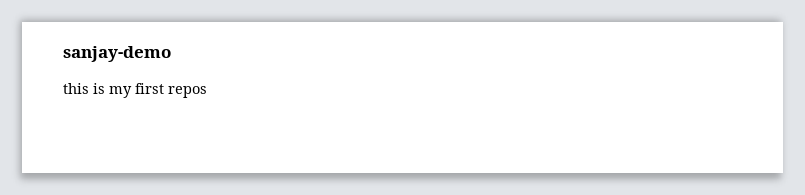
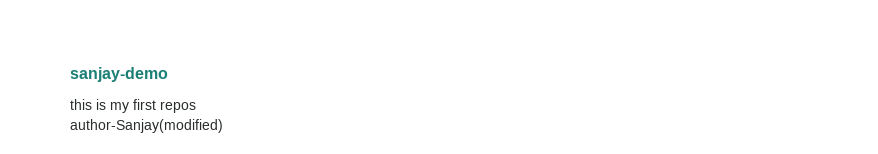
(207, 92) none -> [70,119,223,133] // author-Sanjay(modified)

